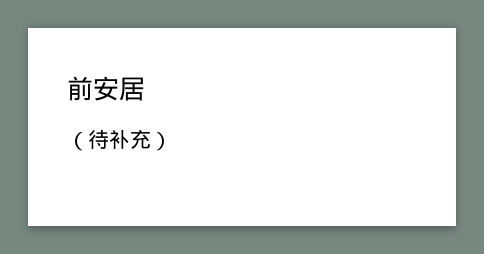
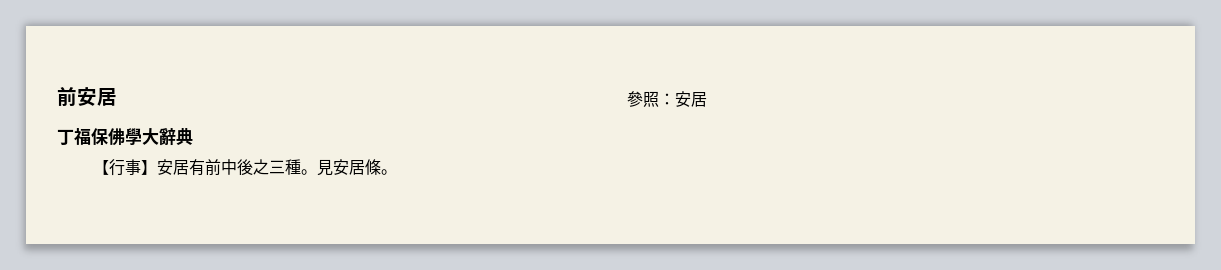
[67,129,172,151] （待补充） -> [57,128,193,146] [92,159,397,176] [627,91,707,107] 丁福保佛學大辭典 // 【行事】安居有前中後之三種。見安居條。 // 參照：安居

